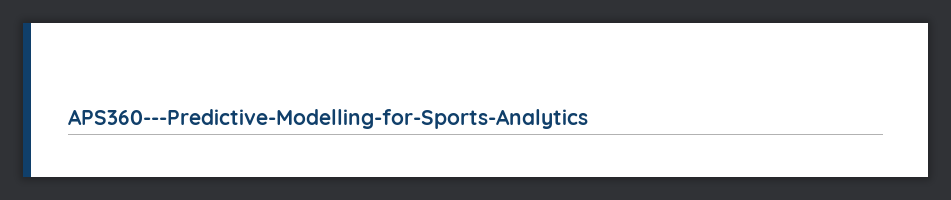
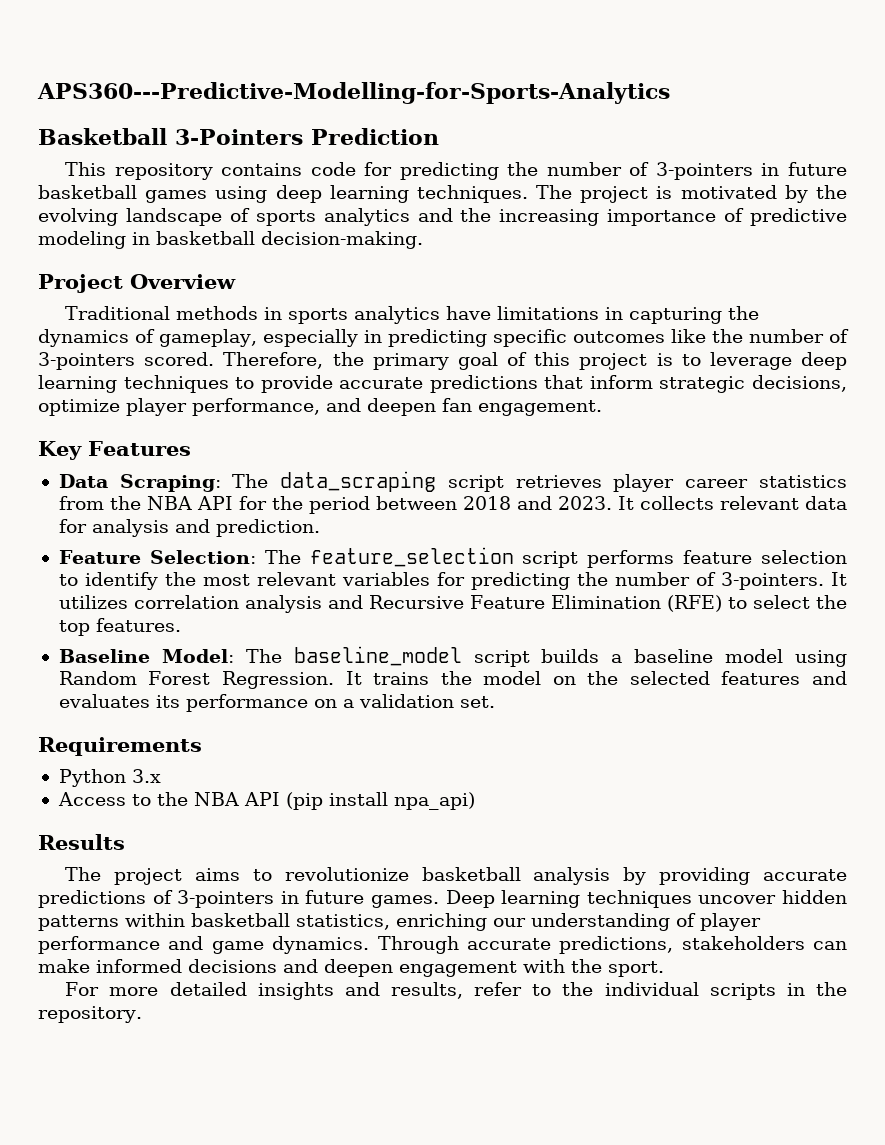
(588, 119) none -> [38,128,439,145] [65,162,848,180] [38,185,847,203] [38,208,847,226] [38,231,423,249] [38,274,236,293] [65,306,760,324] [38,329,849,347] [38,352,847,370] [38,375,847,393] [38,398,602,416] [38,441,191,460] [58,471,848,492] [58,496,848,514] [58,519,320,537] [58,547,848,568] [58,572,847,590] [58,595,847,613] [58,618,181,636] [58,646,847,667] [58,671,847,689] [58,694,495,712] [38,737,202,756] [58,769,161,787] [57,792,475,810] [38,834,125,850] [65,867,847,885] [38,890,848,908] [38,913,761,931] [38,936,847,954] [38,959,664,977] [65,982,847,1000] [38,1006,142,1023] // Basketball 3-Pointers Prediction // This repository contains code for predicting the number of 3-pointers in future basketball games using deep learning techniques. The project is motivated by the evolving landscape of sports analytics and the increasing importance of predictive modeling in basketball decision-making. // Project Overview // Traditional methods in sports analytics have limitations in capturing the dynamics of gameplay, especially in predicting specific outcomes like the number of 3-pointers scored. Therefore, the primary goal of this project is to leverage deep learning techniques to provide accurate predictions that inform strategic decisions, optimize player performance, and deepen fan engagement. // Key Features // Data Scraping: The data_scraping script retrieves player career statistics from the NBA API for the period between 2018 and 2023. It collects relevant data for analysis and prediction. // Feature Selection: The feature_selection script performs feature selection to identify the most relevant variables for predicting the number of 3-pointers. It utilizes correlation analysis and Recursive Feature Elimination (RFE) to select the top features. // Baseline Model: The baseline_model script builds a baseline model using Random Forest Regression. It trains the model on the selected features and evaluates its performance on a validation set. // Requirements // Python 3.x // Access to the NBA API (pip install npa_api) // Results // The project aims to revolutionize basketball analysis by providing accurate predictions of 3-pointers in future games. Deep learning techniques uncover hidden patterns within basketball statistics, enriching our understanding of player performance and game dynamics. Through accurate predictions, stakeholders can make informed decisions and deepen engagement with the sport. // For more detailed insights and results, refer to the individual scripts in the repository.

